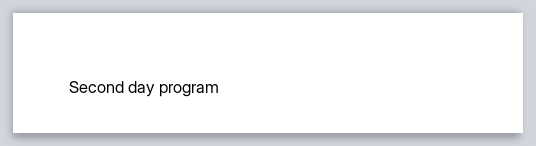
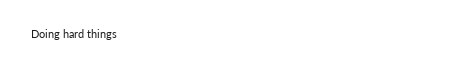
[69,81,219,97] Second day program -> [31,29,117,40] Doing hard things

